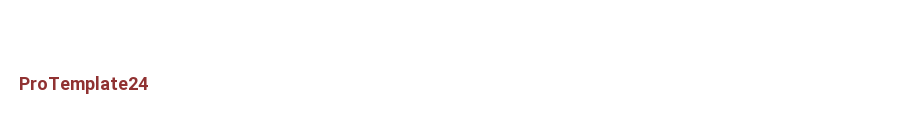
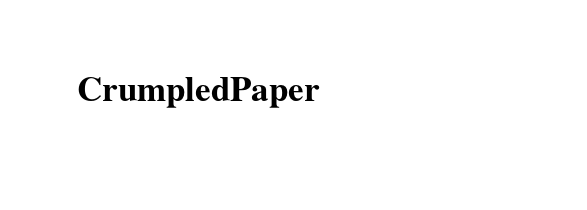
[19,76,148,94] ProTemplate24 -> [77,77,320,108] CrumpledPaper

